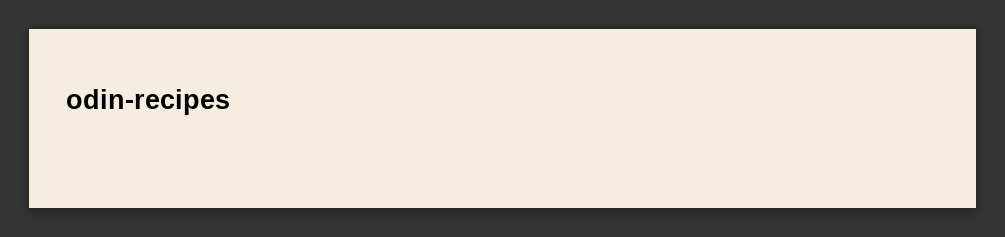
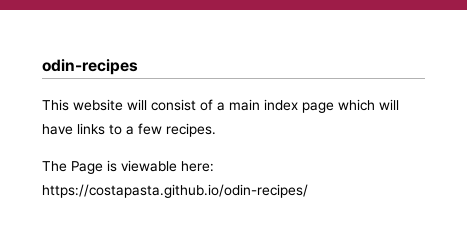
(230, 102) none -> [42,99,399,113] [42,123,216,137] [42,160,214,174] [42,184,308,198] // This website will consist of a main index page which will have links to a few recipes. // The Page is viewable here: https://costapasta.github.io/odin-recipes/

